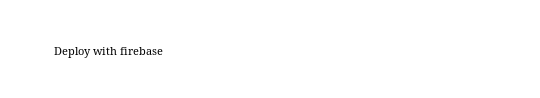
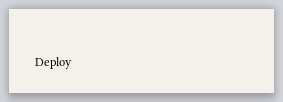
[93,47,163,55] with firebase -> (72, 63) none

